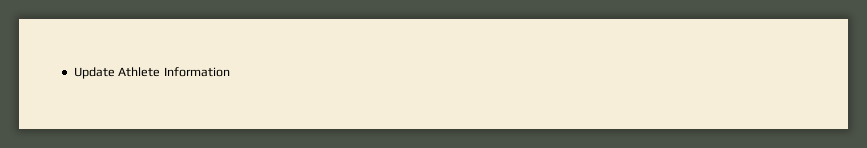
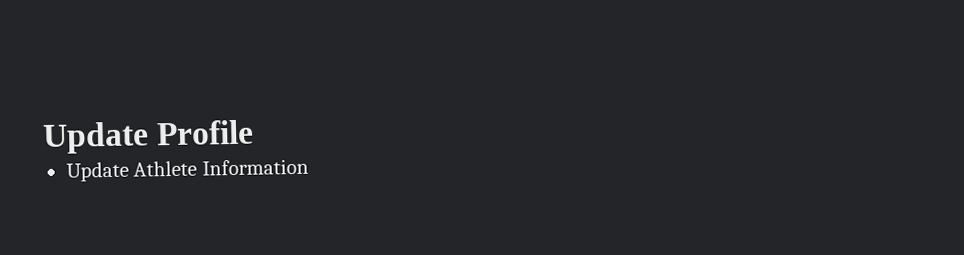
[73,67,115,79] Update -> [42,119,255,155] [65,161,129,182] Update Profile // Update

